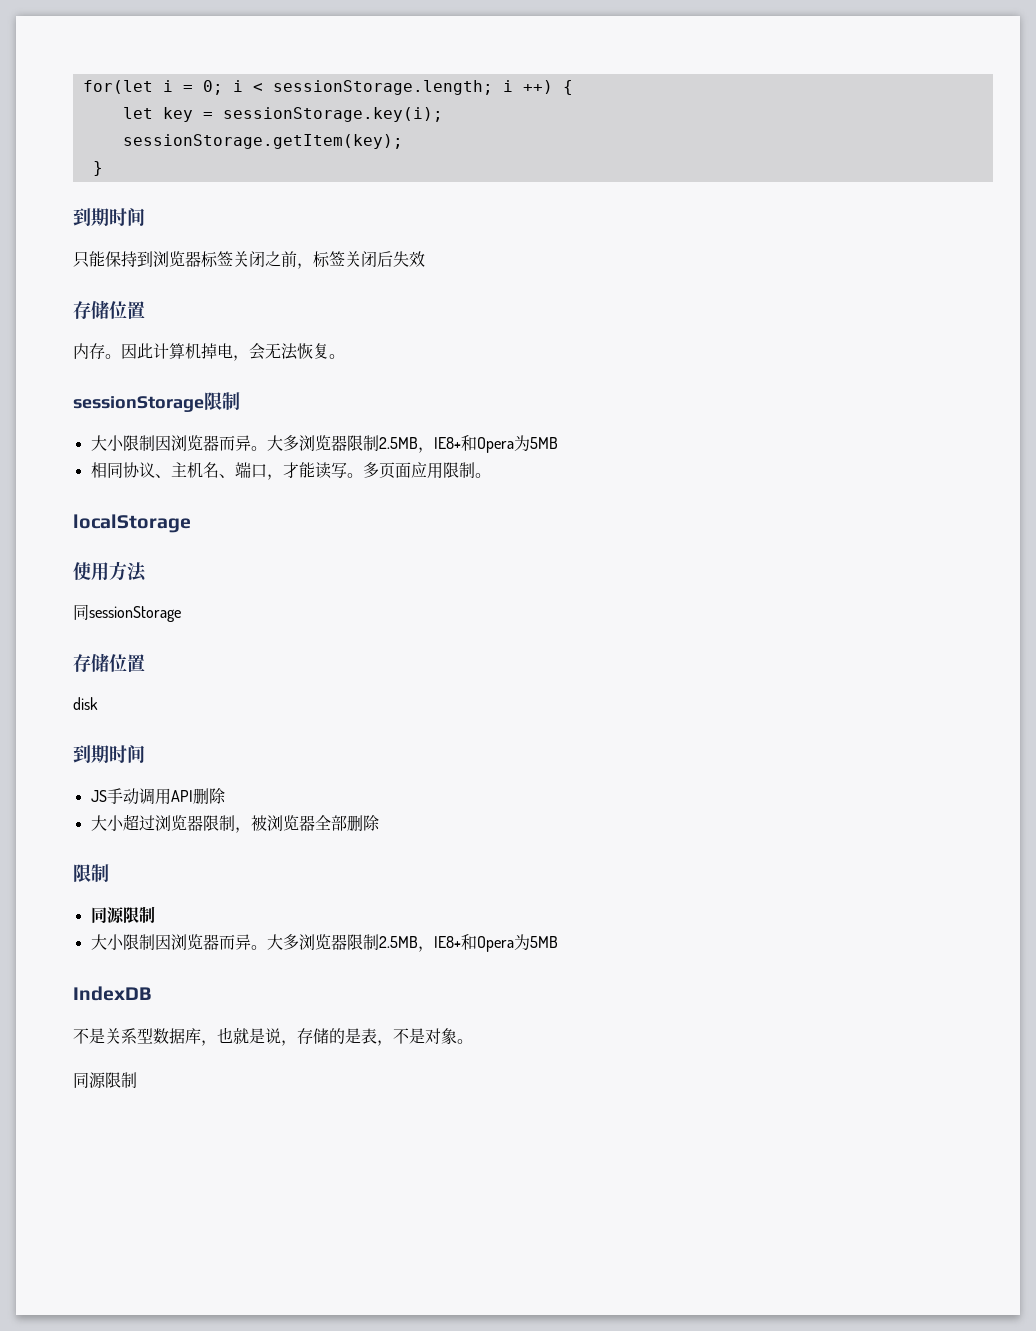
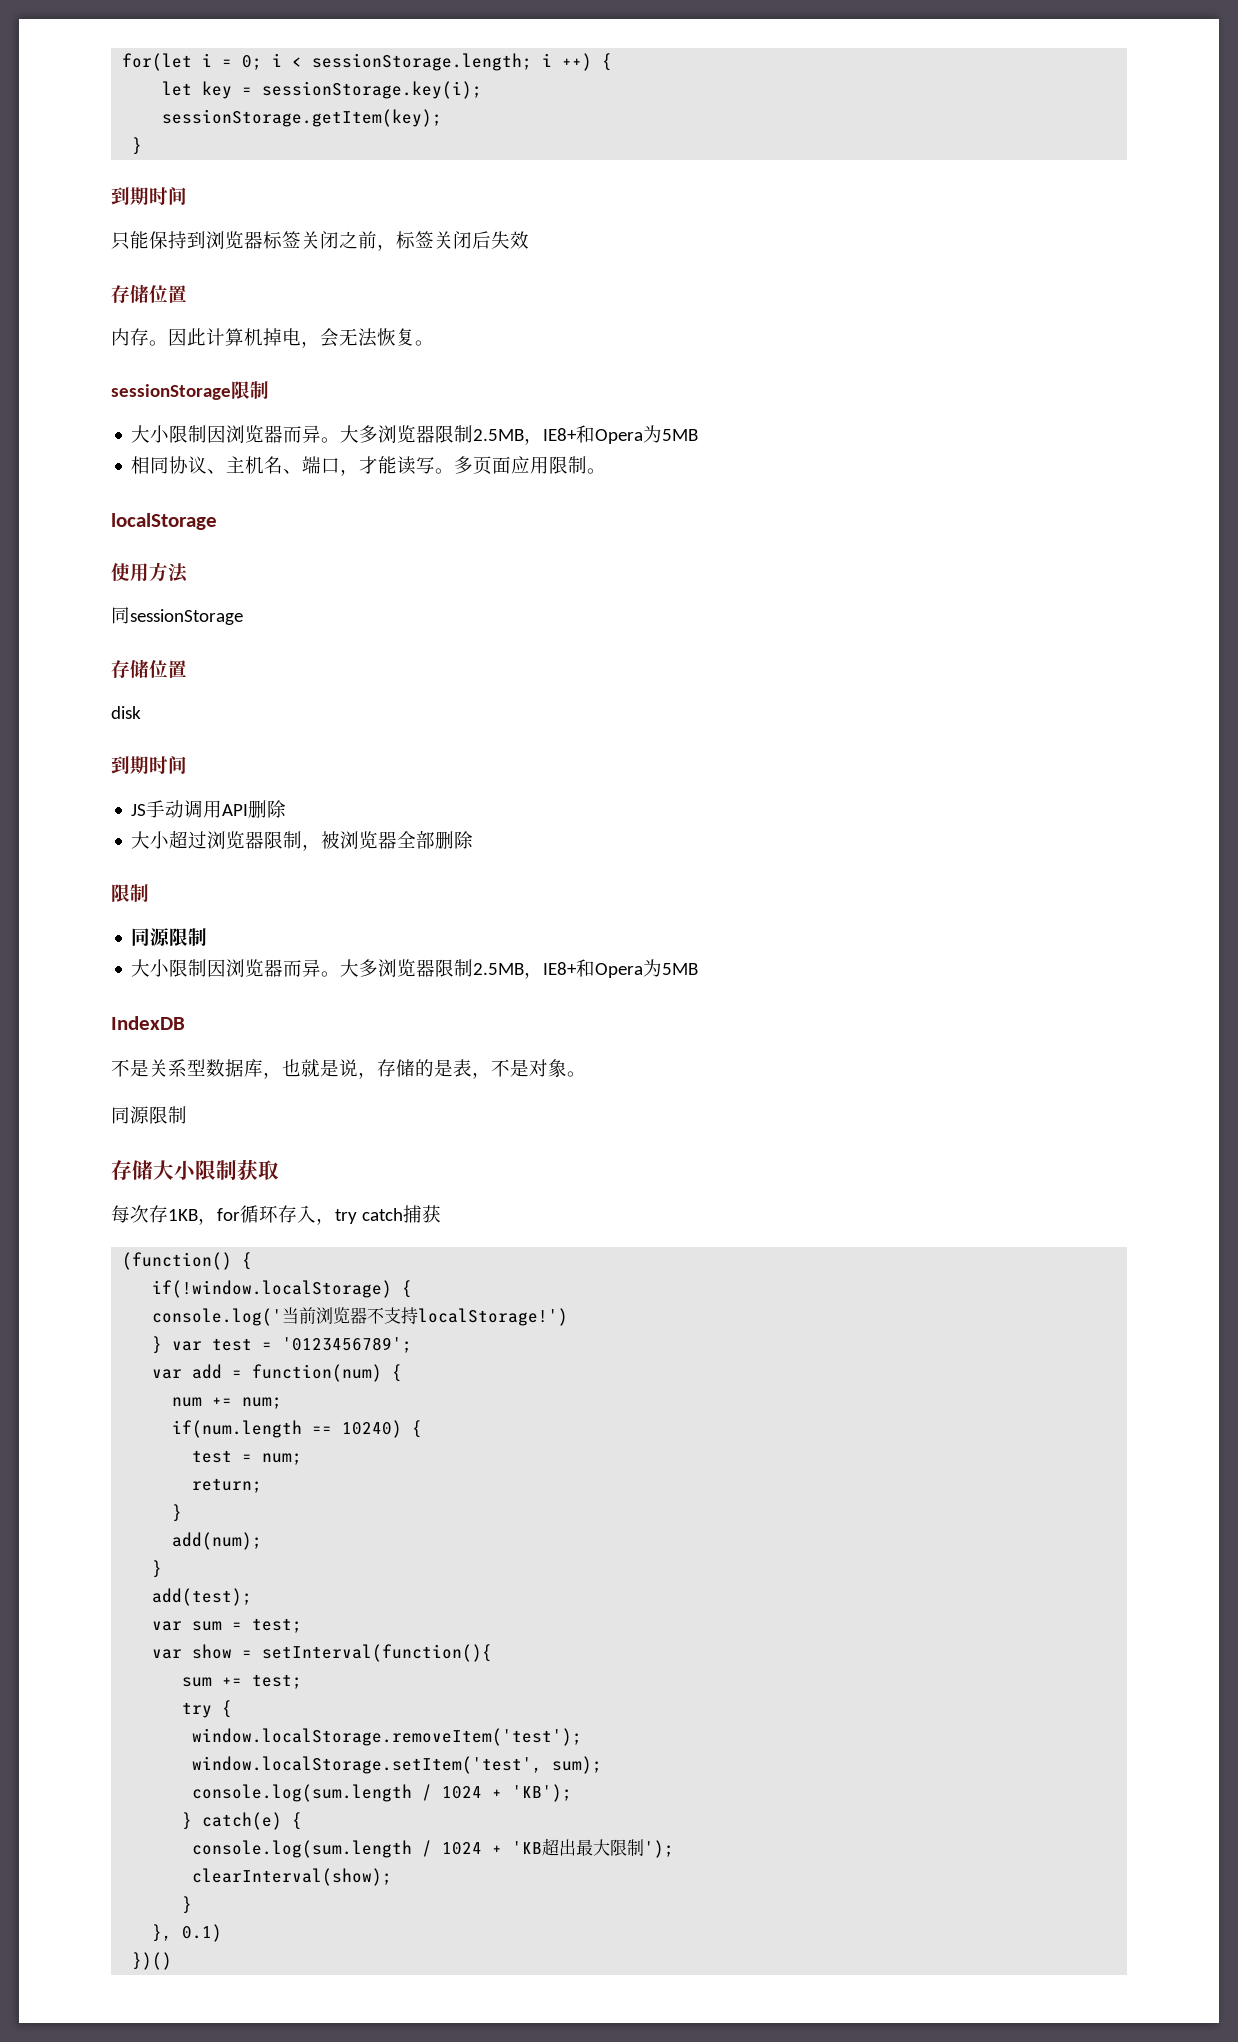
(137, 1080) none -> [111,1159,279,1180] [111,1205,441,1225] [122,1252,253,1270] [152,1280,413,1298] [152,1307,569,1326] [152,1336,413,1354] [152,1364,403,1382] [172,1397,283,1409] [172,1420,423,1438] [192,1450,303,1465] [192,1478,263,1493] [172,1504,183,1522] [172,1532,263,1550] [152,1560,163,1578] [152,1588,253,1606] [152,1618,303,1633] [152,1644,493,1662] [182,1674,303,1689] [182,1700,233,1718] [192,1728,583,1746] [192,1756,603,1774] [192,1784,573,1802] [182,1812,303,1830] [192,1838,675,1858] [192,1868,393,1886] [182,1896,193,1914] [152,1924,223,1942] [132,1952,173,1970] // 存储大小限制获取 // 每次存1KB，for循环存入，try catch捕获 // (function() { // if(!window.localStorage) { // console.log('当前浏览器不支持localStorage!') // } var test = '0123456789'; // var add = function(num) { // num += num; // if(num.length == 10240) { // test = num; // return; // } // add(num); // } // add(test); // var sum = test; // var show = setInterval(function(){ // sum += test; // try { // window.localStorage.removeItem('test'); // window.localStorage.setItem('test', sum); // console.log(sum.length / 1024 + 'KB'); // } catch(e) { // console.log(sum.length / 1024 + 'KB超出最大限制'); // clearInterval(show); // } // }, 0.1) // })()

